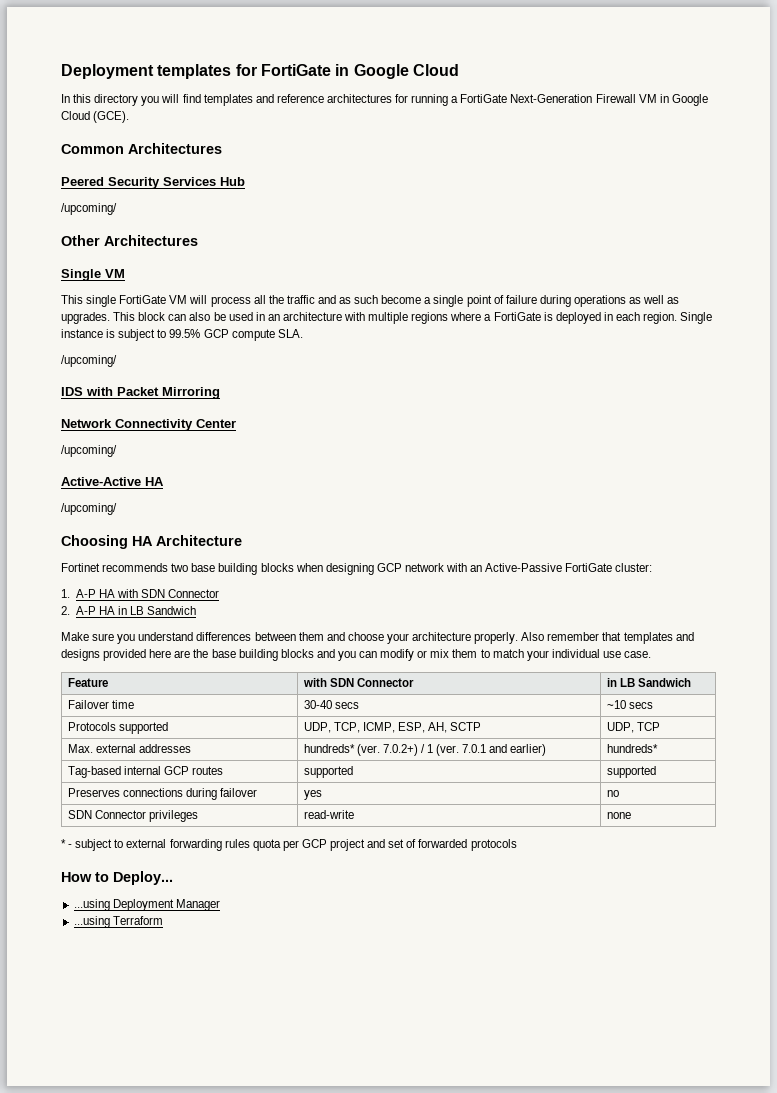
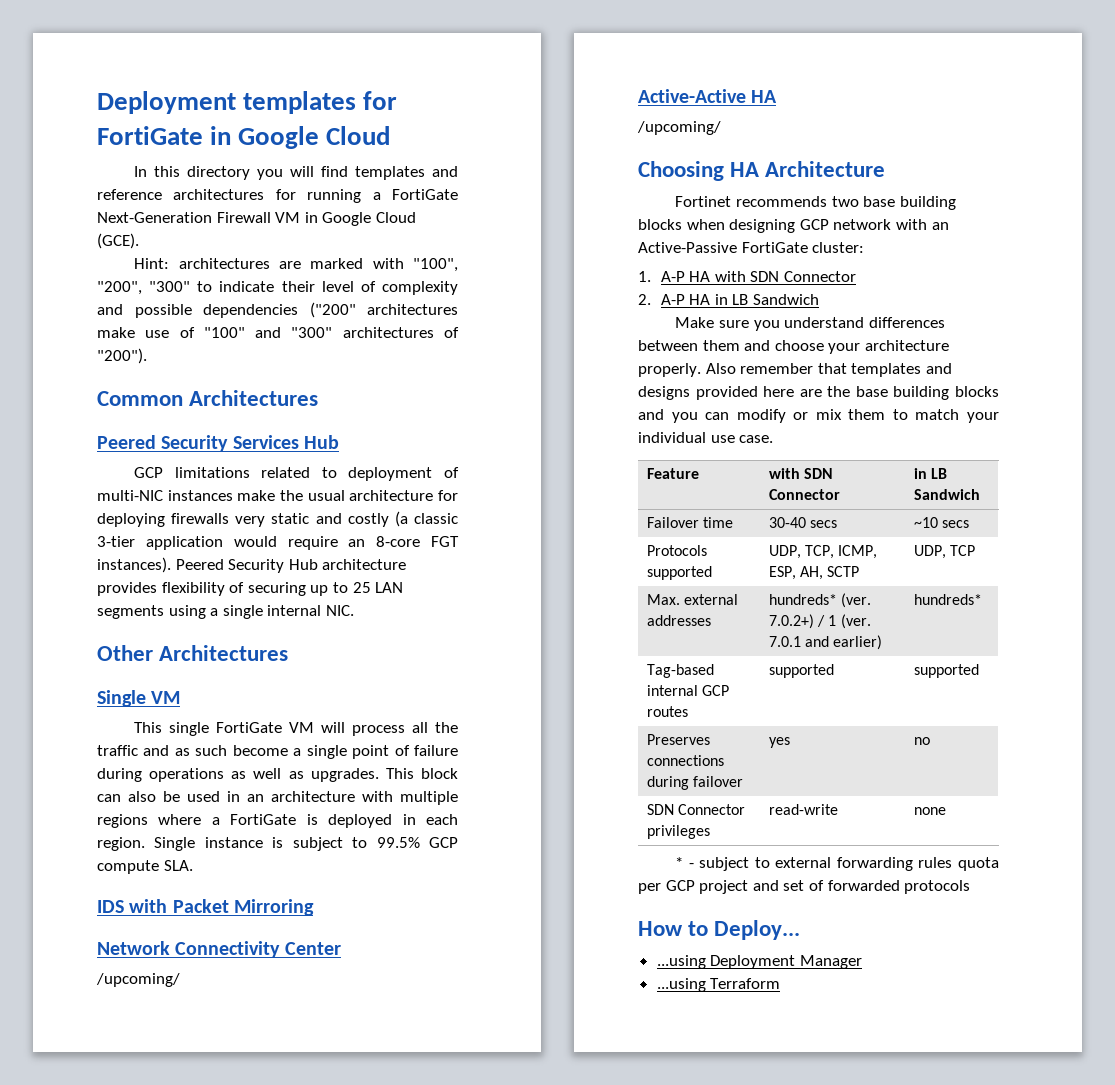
(130, 117) none -> [134,258,458,272] [97,281,458,295] [97,302,458,318] [97,327,459,338] [97,348,147,364] // Hint: architectures are marked with "100", "200", "300" to indicate their level of complexity and possible dependencies ("200" architectures make use of "100" and "300" architectures of "200").
[61,203,117,215] /upcoming/ -> [134,467,459,481] [97,490,458,501] [97,511,458,527] [97,536,459,550] [97,557,407,573] [97,582,404,596] [97,605,354,619] GCP limitations related to deployment of multi-NIC instances make the usual architecture for deploying firewalls very static and costly (a classic 3-tier application would require an 8-core FGT instances). Peered Security Hub architecture provides flexibility of securing up to 25 LAN segments using a single internal NIC.
[61,355,117,367] // /upcoming/ -> (193, 865) none

